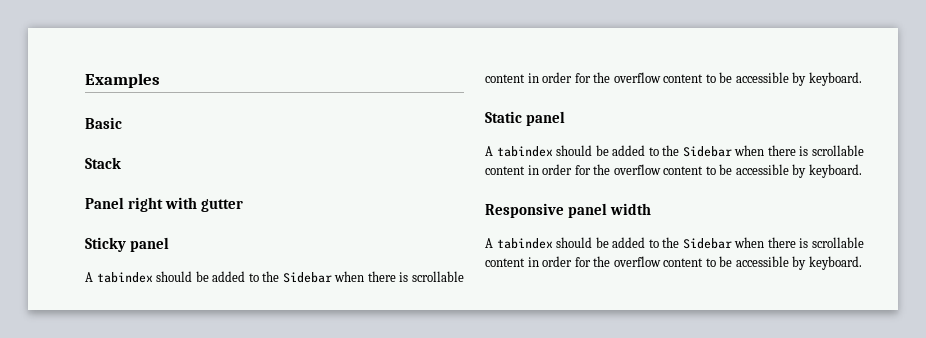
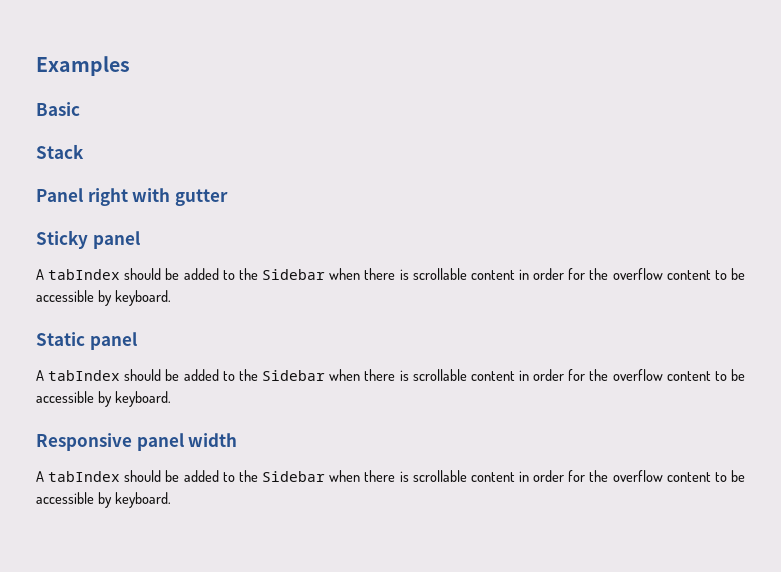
[96,272,153,283] tabindex -> [48,269,121,280] tabIndex
[496,146,553,157] tabindex -> [48,370,121,381] tabIndex
[496,238,553,249] tabindex -> [48,471,121,482] tabIndex

